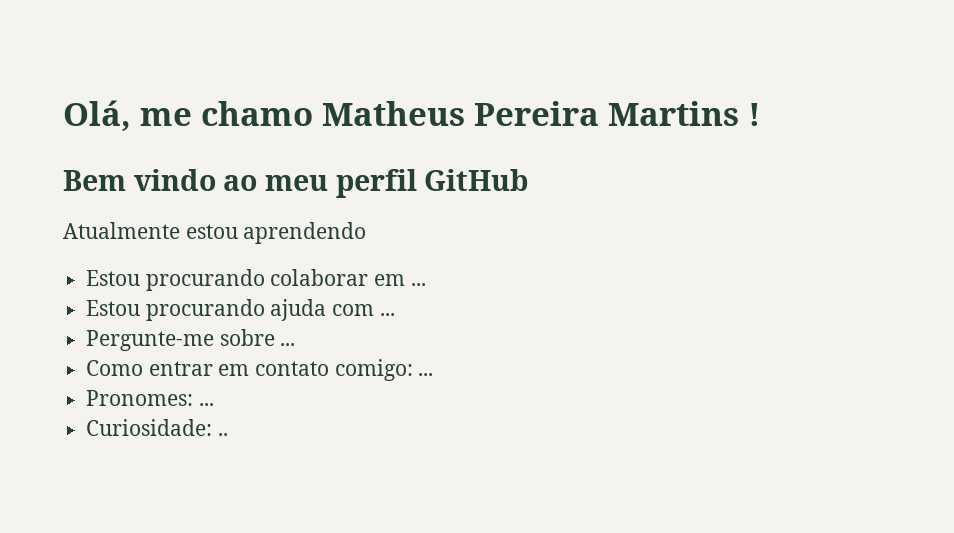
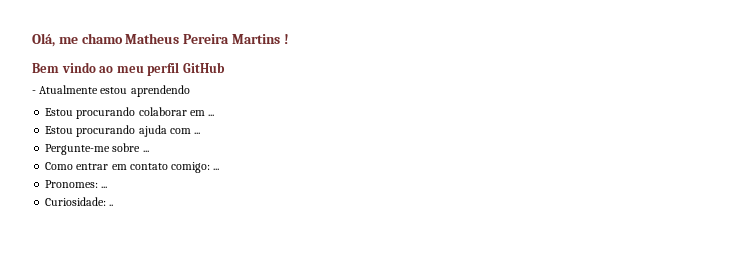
(530, 180) none -> [32,90,36,94] -

